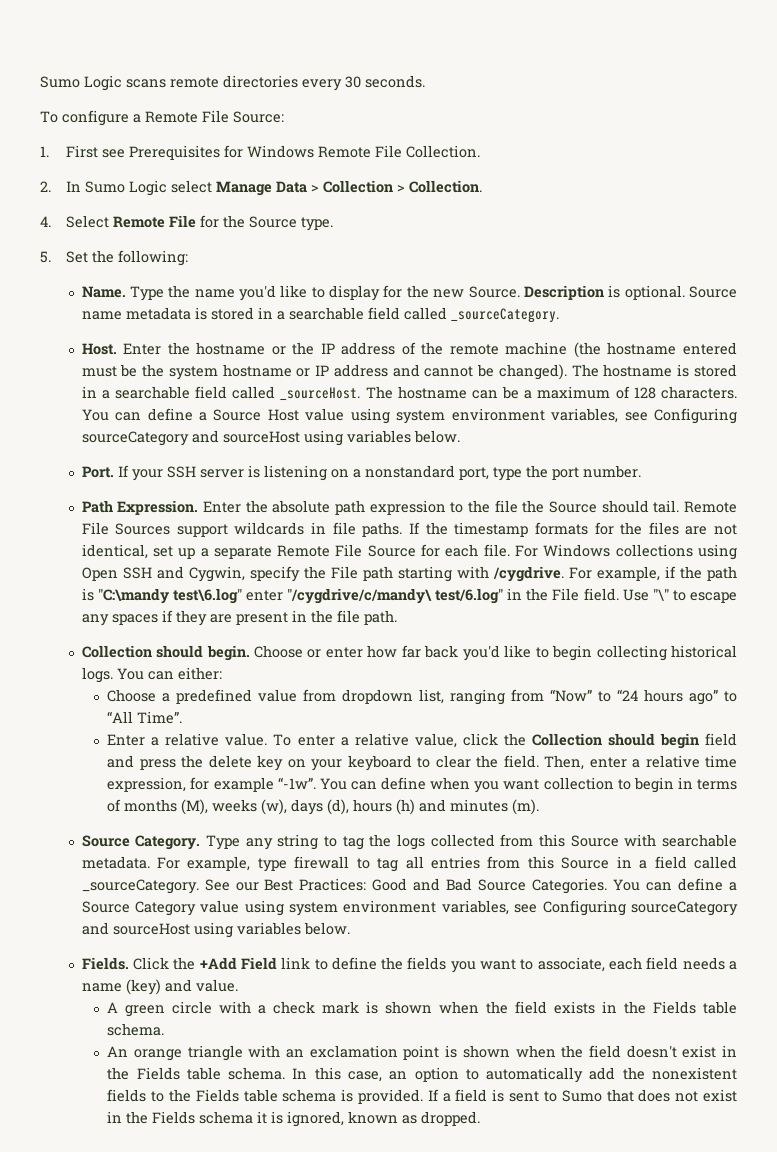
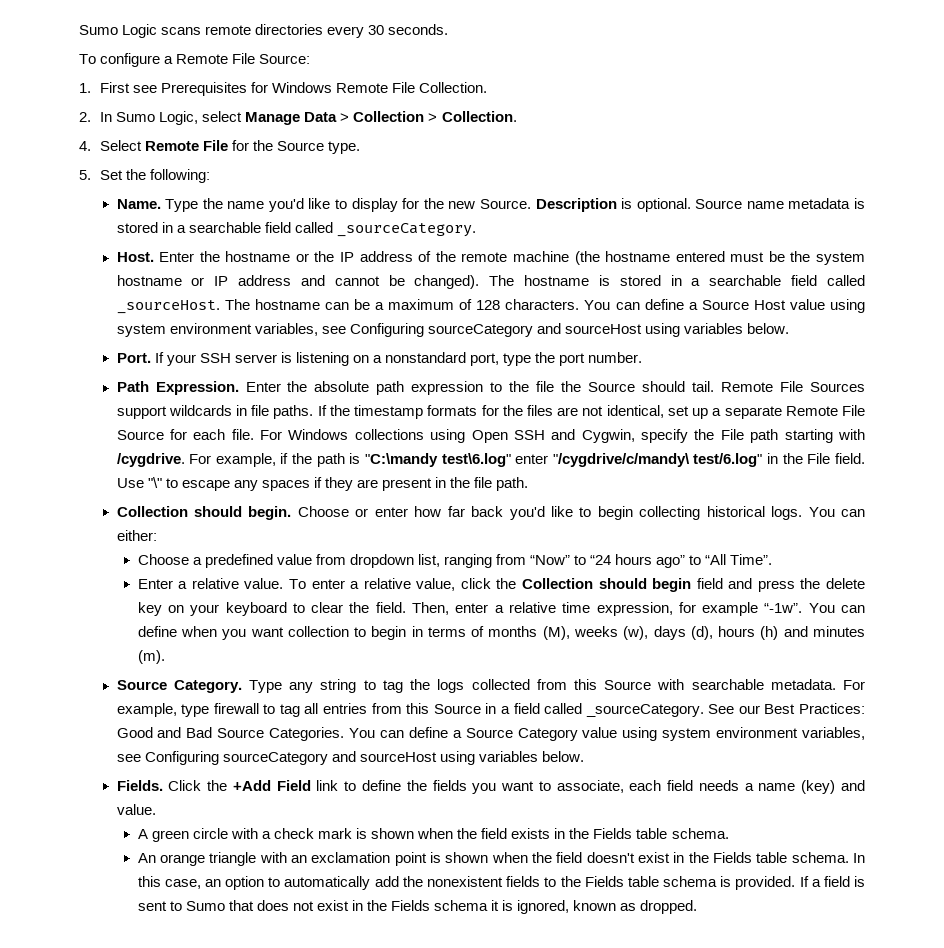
[128,180,167,196] Logic -> [159,111,199,125] Logic,

